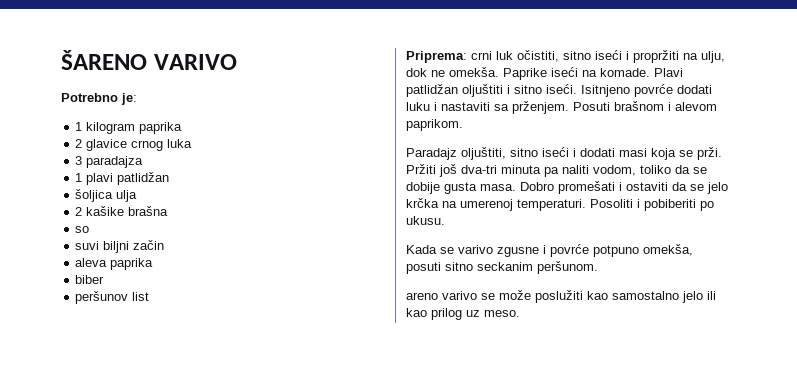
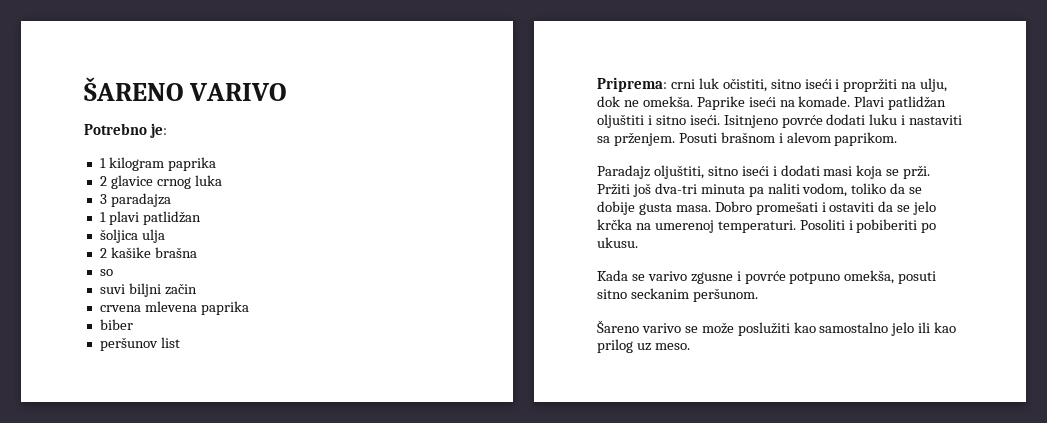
[75,258,108,267] aleva -> [99,301,197,312] crvena mlevena
[406,292,438,300] areno -> [597,320,639,333] Šareno

